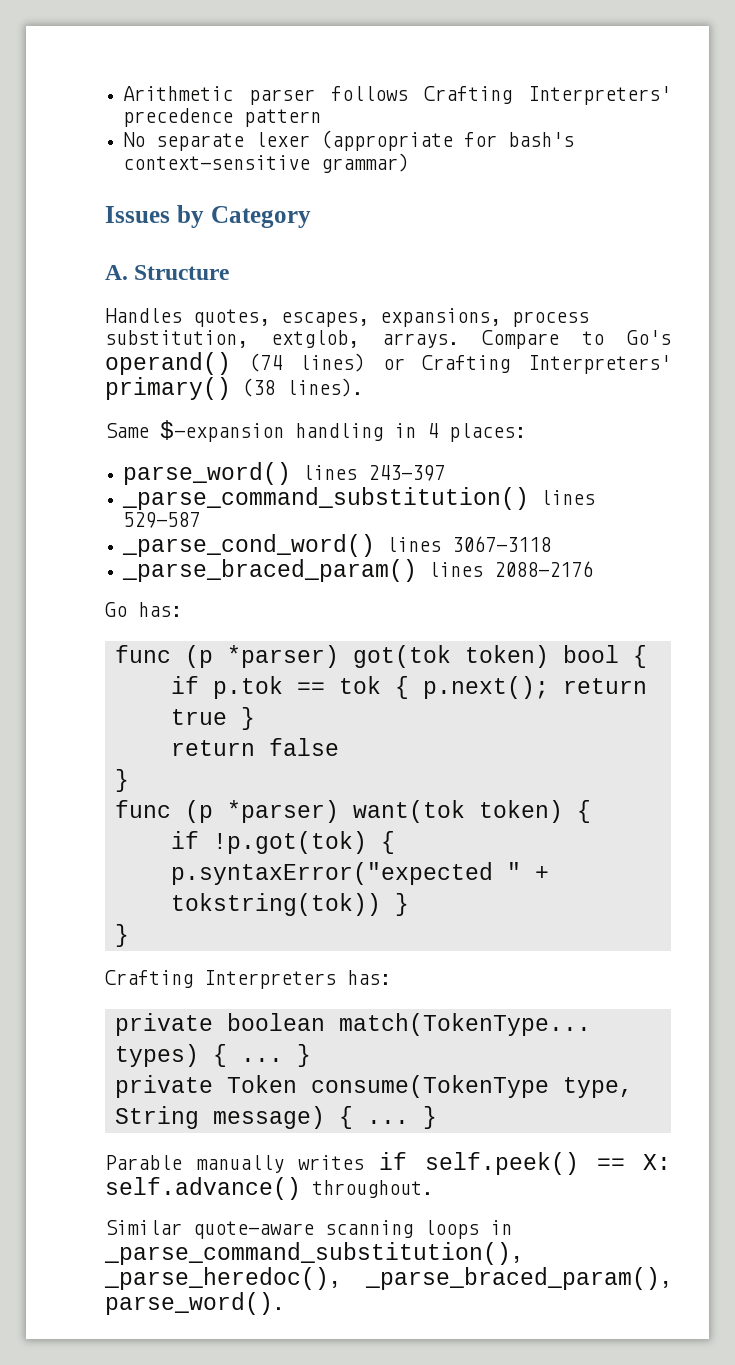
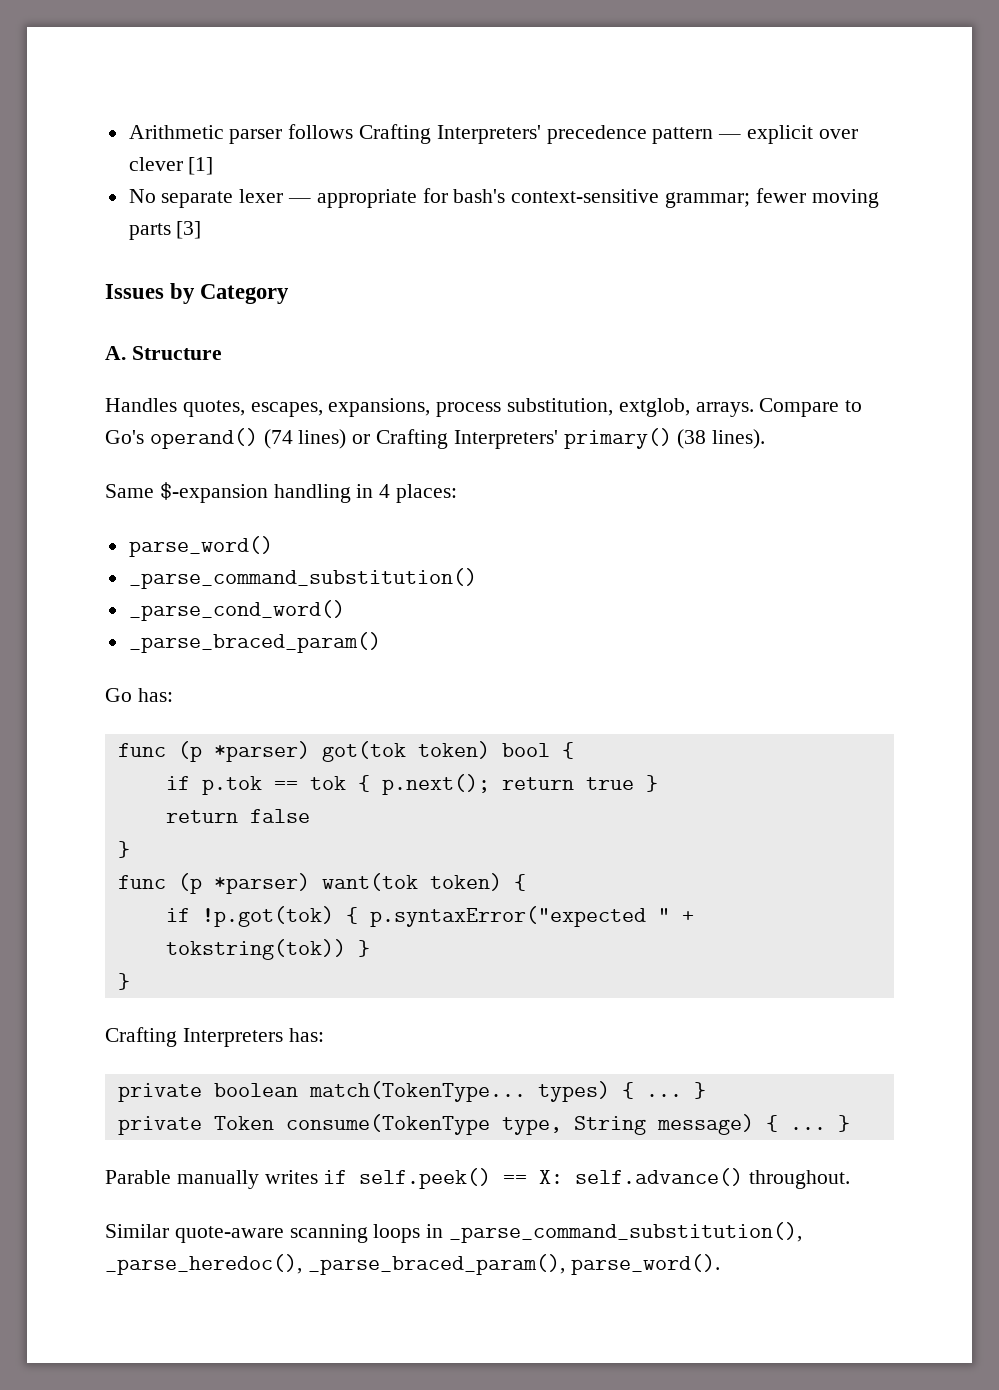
(322, 118) none -> [718,125,858,144] [128,157,214,175] — explicit over clever [1]
[321,130,454,151] (appropriate -> [288,189,417,208] — appropriate
[321,153,410,173] grammar) -> [665,188,879,208] [128,221,202,240] grammar; fewer moving parts [3]
[302,465,446,481] lines 243-397 -> (273, 546) none
[540,490,596,505] [123,512,201,528] lines 529-587 -> (477, 578) none
[386,536,552,552] lines 3067-3118 -> (345, 610) none
[428,561,594,577] lines 2088-2176 -> (381, 642) none

